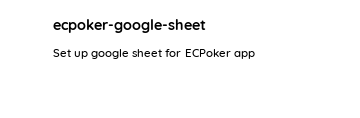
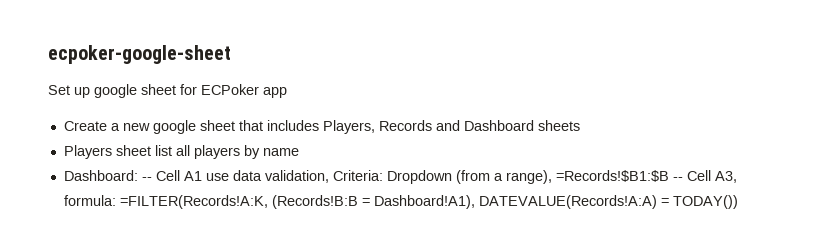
(255, 55) none -> [63,120,580,134] [63,145,299,159] [63,170,737,184] [63,195,738,209] // Create a new google sheet that includes Players, Records and Dashboard sheets // Players sheet list all players by name // Dashboard: -- Cell A1 use data validation, Criteria: Dropdown (from a range), =Records!$B1:$B -- Cell A3, formula: =FILTER(Records!A:K, (Records!B:B = Dashboard!A1), DATEVALUE(Records!A:A) = TODAY())

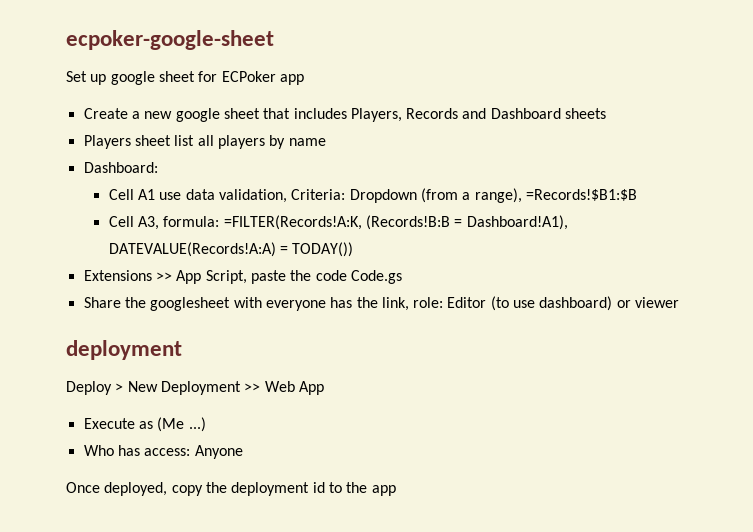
[141,177,152,181] -- -> (158, 167) //
[672,177,683,181] -- -> (637, 195) //
(738, 202) none -> [83,270,402,284] [83,296,680,311] [66,340,182,360] [66,381,324,395] [83,417,206,432] [83,445,243,459] [66,482,396,496] // Extensions >> App Script, paste the code Code.gs // Share the googlesheet with everyone has the link, role: Editor (to use dashboard) or viewer // deployment // Deploy > New Deployment >> Web App // Execute as (Me ...) // Who has access: Anyone // Once deployed, copy the deployment id to the app

